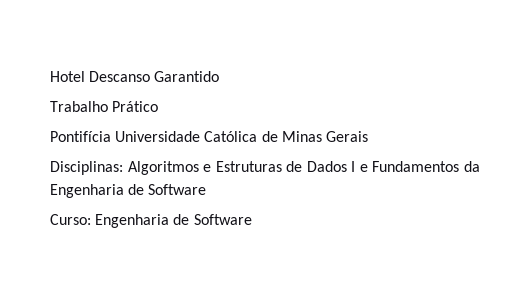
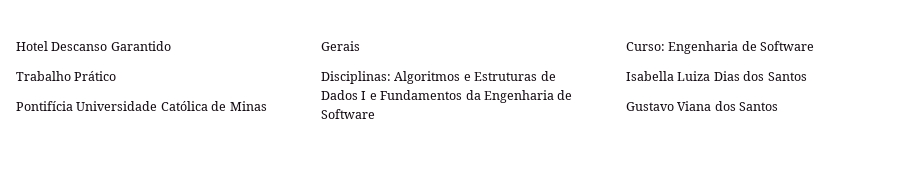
(252, 219) none -> [626,71,807,81] [626,101,779,111] // Isabella Luiza Dias dos Santos // Gustavo Viana dos Santos

